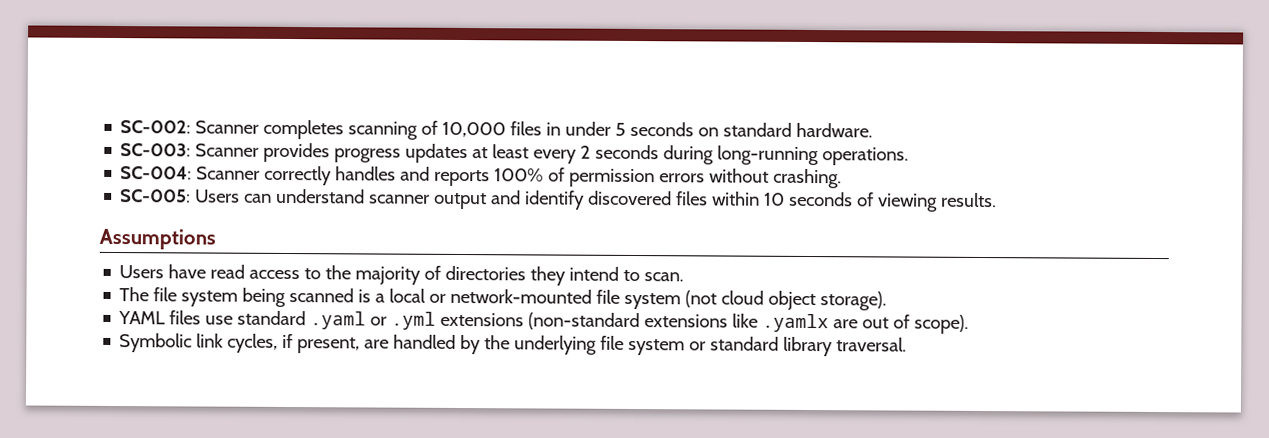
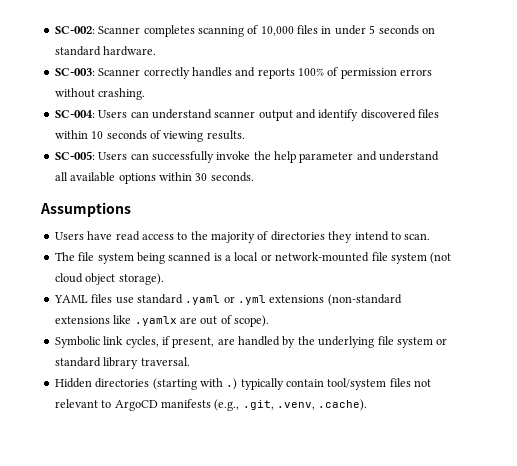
[263,142,910,166] [120,166,261,180] provides progress updates at least every 2 seconds during long-running operations. // SC-004: Scanner -> (141, 72) none
[120,189,192,203] SC-005: -> [54,110,95,118] SC-004:
(998, 200) none -> [54,151,440,163] [54,172,254,184] // SC-005: Users can successfully invoke the help parameter and understand all available options within 30 seconds.
(908, 344) none -> [54,378,432,390] [54,399,368,411] // Hidden directories (starting with .) typically contain tool/system files not relevant to ArgoCD manifests (e.g., .git, .venv, .cache).

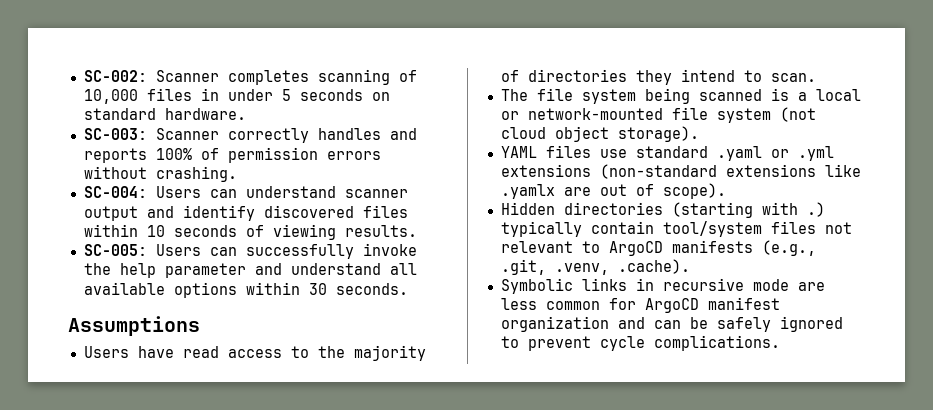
[54,336,448,348] [54,357,190,369] // Symbolic link cycles, if present, are handled by the underlying file system or standard library traversal. -> (726, 191) none
(368, 405) none -> [500,278,825,294] [500,297,780,313] [500,316,843,332] [500,335,780,351] // Symbolic links in recursive mode are less common for ArgoCD manifest organization and can be safely ignored to prevent cycle complications.

